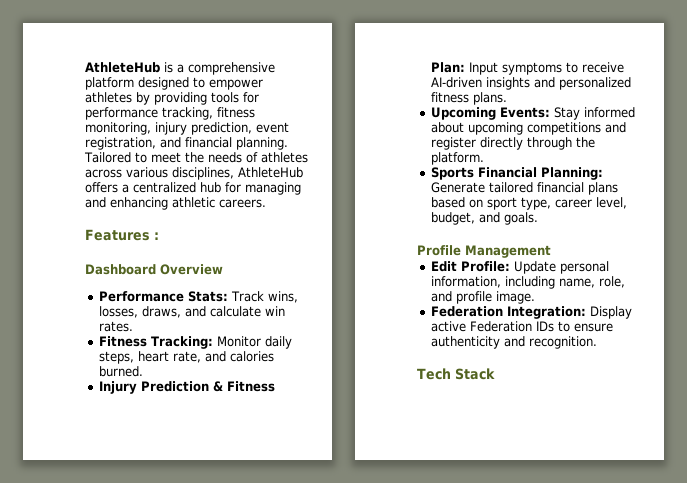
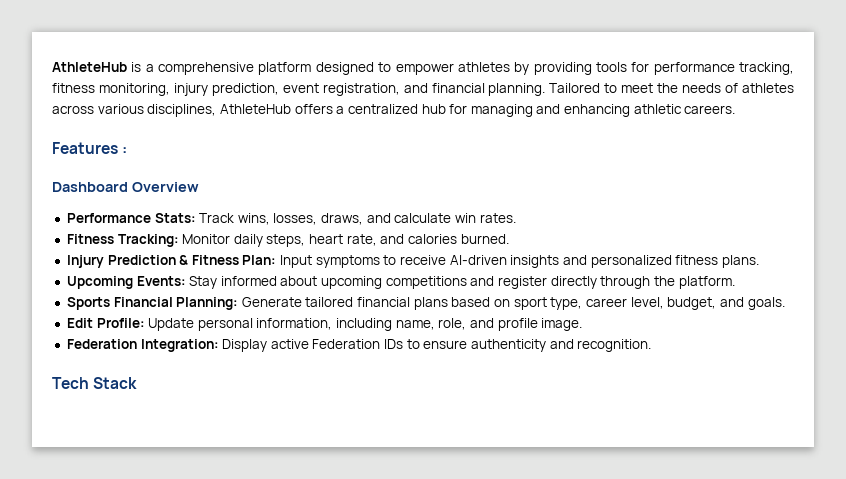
[417,245,551,258] // Profile Management -> (785, 303) none

